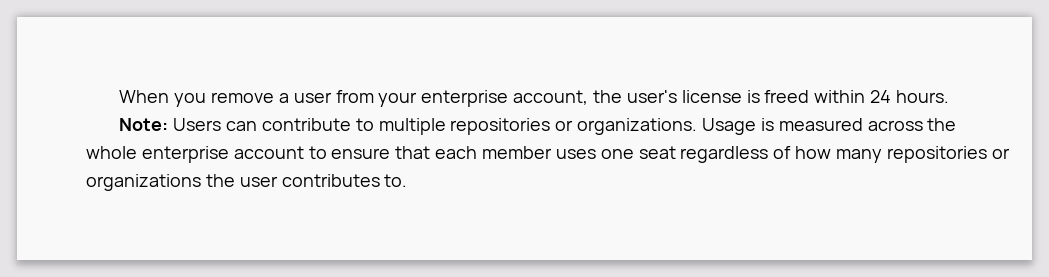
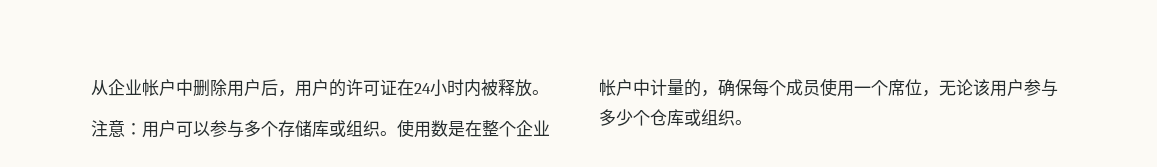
[119,90,950,107] [119,118,957,135] [86,146,1010,163] [86,174,408,191] When you remove a user from your enterprise account, the user's license is freed within 24 hours. // Note: Users can contribute to multiple repositories or organizations. Usage is measured across the whole enterprise account to ensure that each member uses one seat regardless of how many repositories or organizations the user contributes to. -> [91,79,549,97] [91,119,550,138] [599,78,1058,97] [599,109,752,126] 从企业帐户中删除用户后，用户的许可证在24小时内被释放。 // 注意：用户可以参与多个存储库或组织。使用数是在整个企业帐户中计量的，确保每个成员使用一个席位，无论该用户参与多少个仓库或组织。

